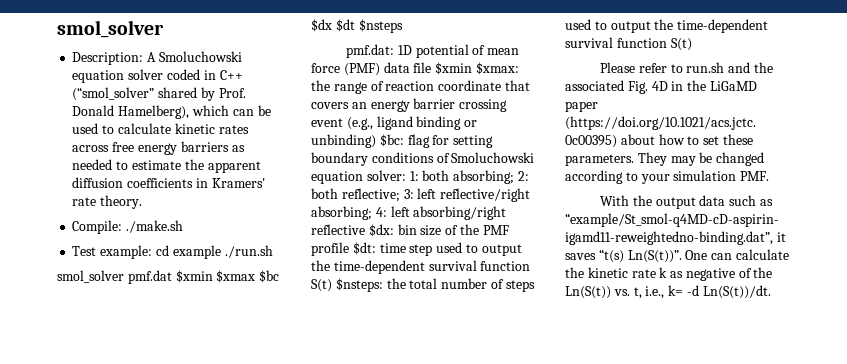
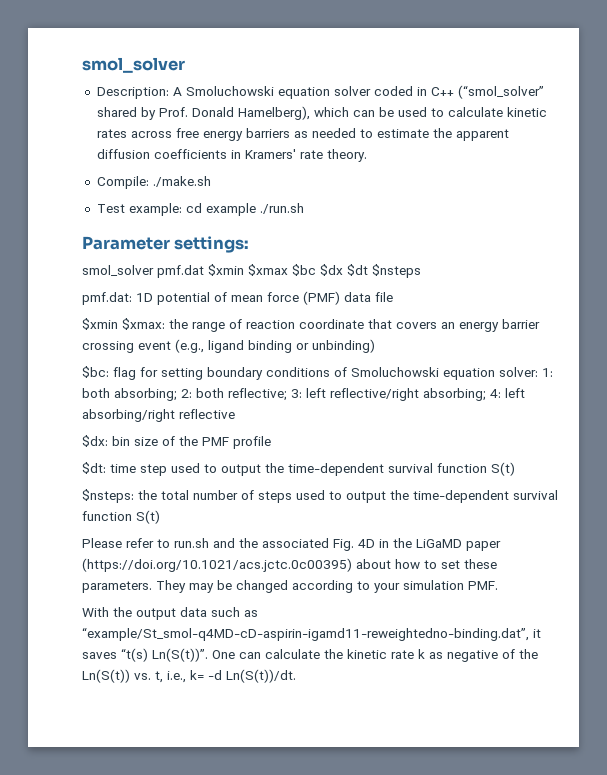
(273, 251) none -> [82,236,250,253] // Parameter settings:
(432, 67) none -> (393, 297) //
(376, 141) none -> (375, 346) //
(365, 229) none -> (235, 414) //
(349, 249) none -> (271, 442) //
(332, 285) none -> (515, 469) //

